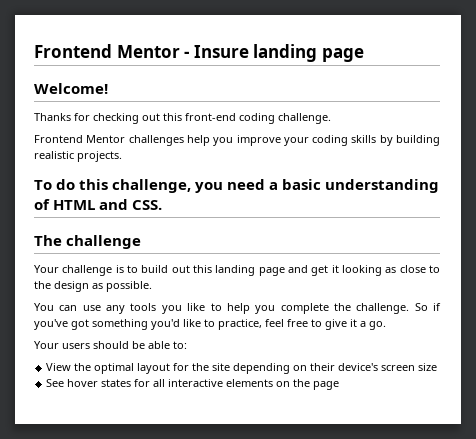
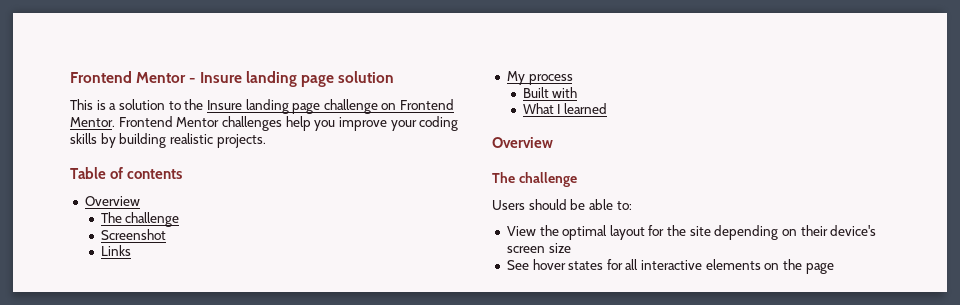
[34,83,108,94] [34,113,331,124] // Welcome! // Thanks for checking out this front-end coding challenge. // -> [338,71,395,83] [70,99,455,114] [70,117,115,127] solution // This is a solution to the Insure landing page challenge on Frontend Mentor.
[34,179,440,193] [34,199,163,210] [34,235,142,249] [34,265,440,276] [34,281,152,292] [34,303,441,314] [34,319,386,330] [34,341,90,349] To do this challenge, you need a basic understanding of HTML and CSS. // The challenge // Your challenge is to build out this landing page and get it looking as close to the design as possible. // You can use any tools you like to help you complete the challenge. So if you've got something you'd like to practice, feel free to give it a go. // Your users -> [70,167,183,179] [84,196,140,206] [100,212,180,227] [100,229,166,240] [100,245,131,256] [506,71,573,85] [522,87,578,98] [522,103,608,114] [492,137,553,148] [492,172,577,187] [492,200,525,210] Table of contents // Overview // The challenge // Screenshot // Links // My process // Built with // What I learned // Overview // The challenge // Users

